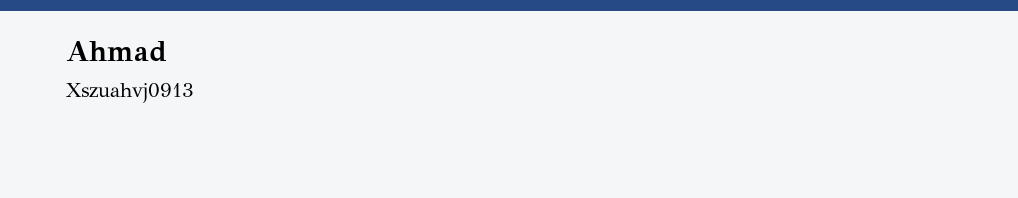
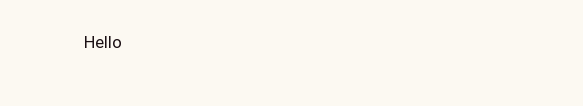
[66,41,167,62] [66,83,194,103] Ahmad // Xszuahvj0913 -> [84,36,122,48] Hello

